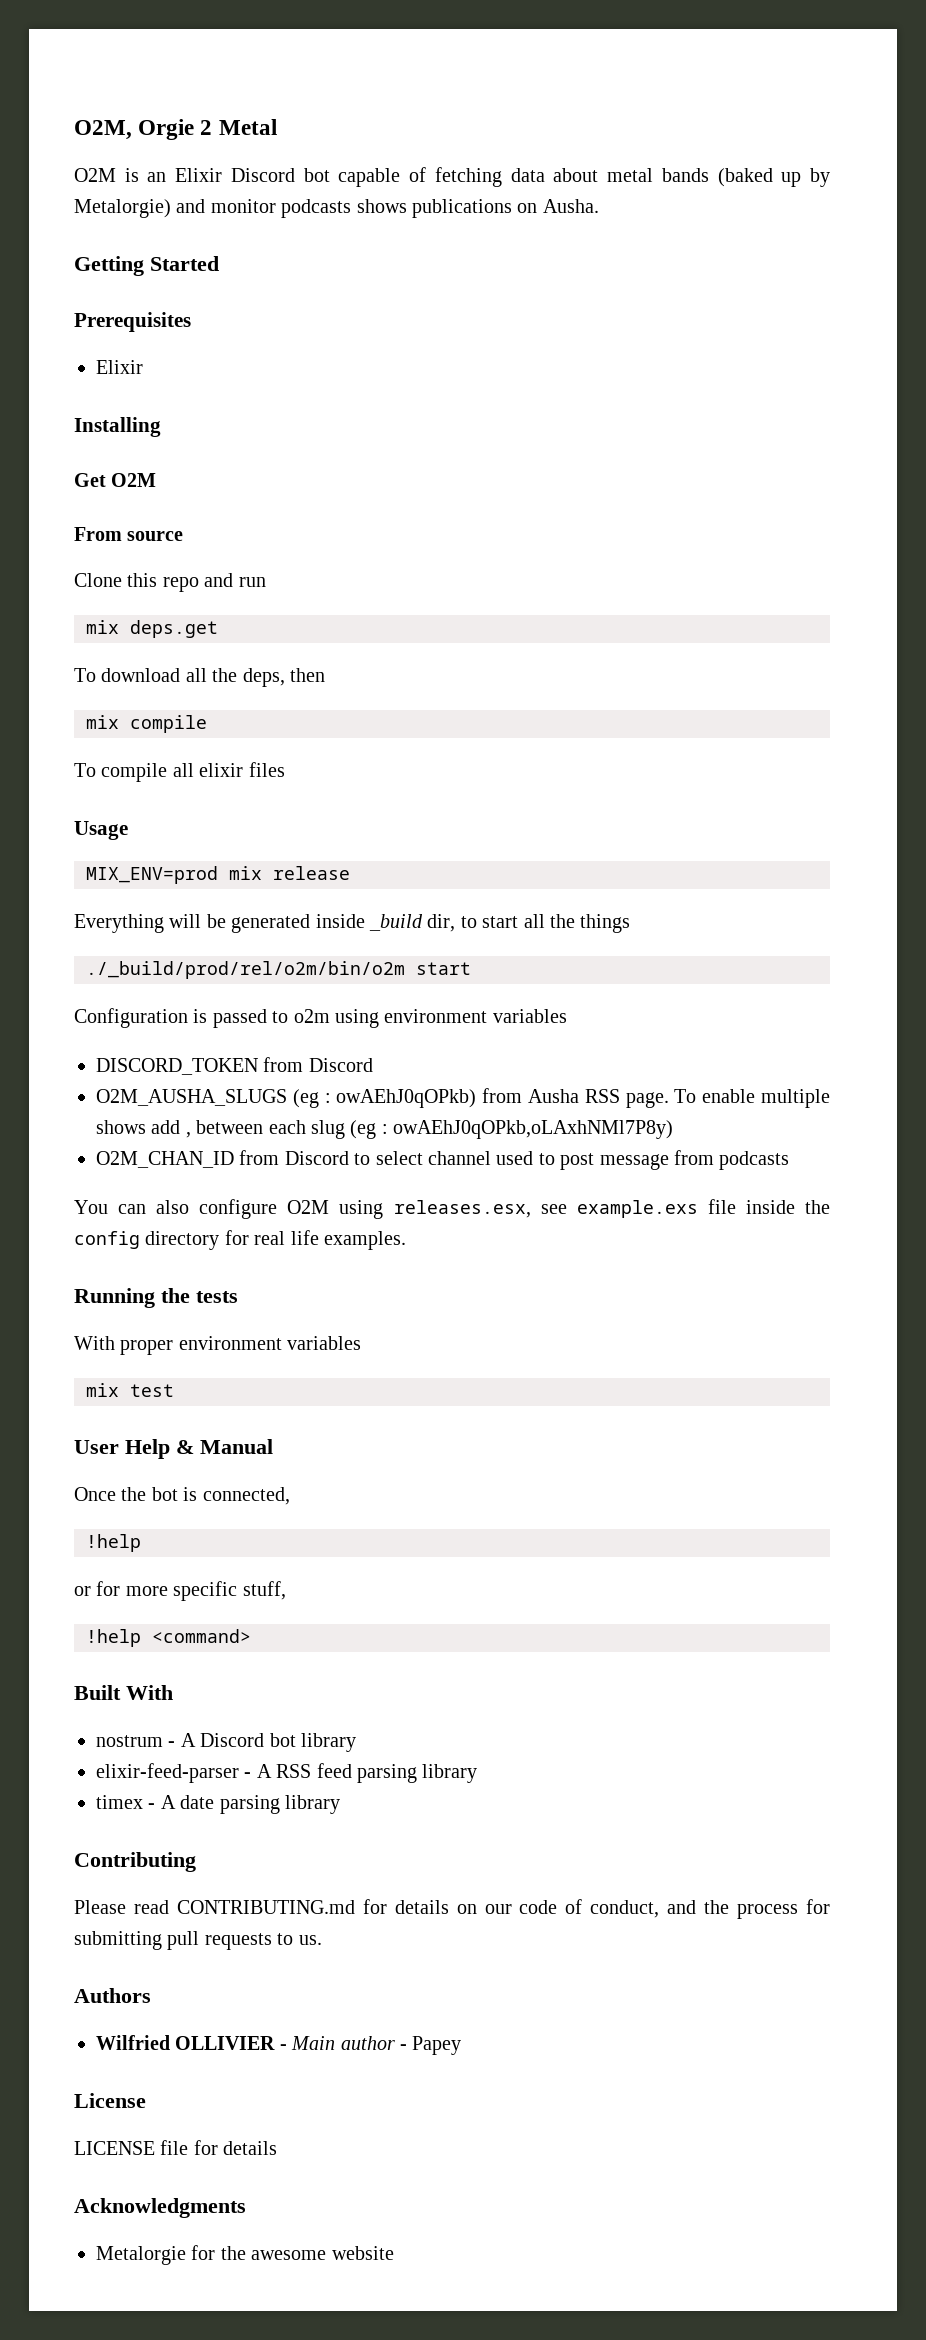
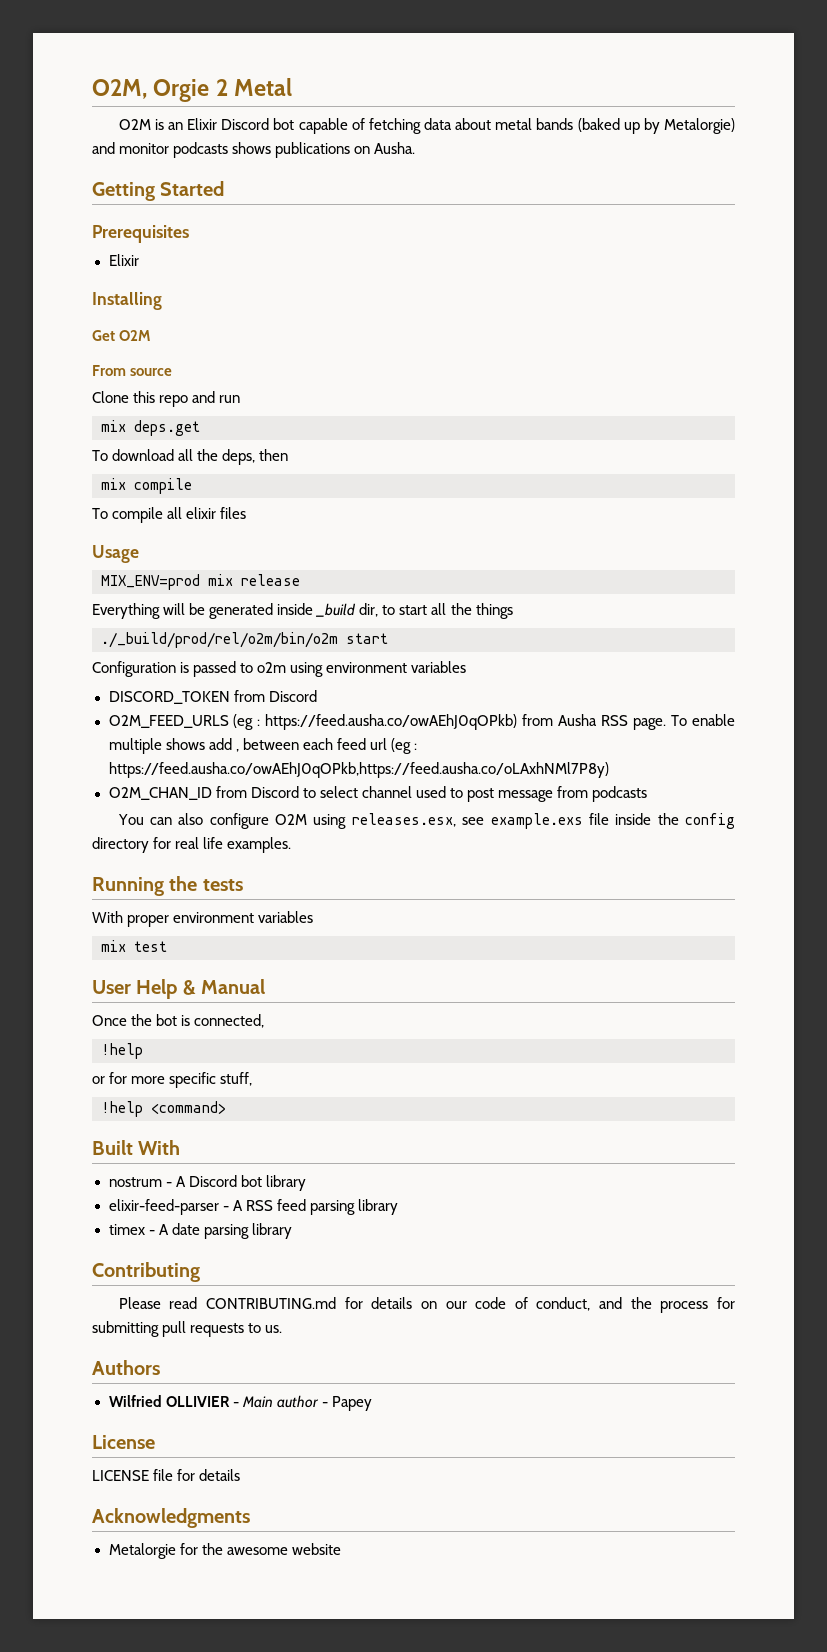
[96,1089,477,1108] O2M_AUSHA_SLUGS (eg : owAEhJ0qOPkb) -> [108,714,518,730] O2M_FEED_URLS (eg : https://feed.ausha.co/owAEhJ0qOPkb)
[311,1120,674,1139] slug (eg : owAEhJ0qOPkb,oLAxhNMl7P8y) -> [336,738,417,754] [108,762,610,778] feed url (eg : https://feed.ausha.co/owAEhJ0qOPkb,https://feed.ausha.co/oLAxhNMl7P8y)

